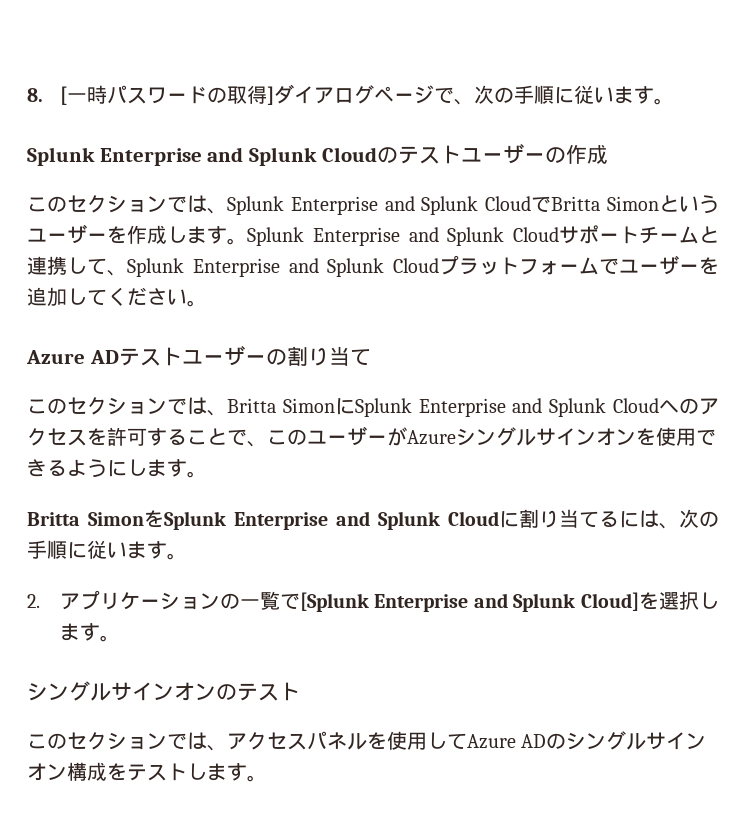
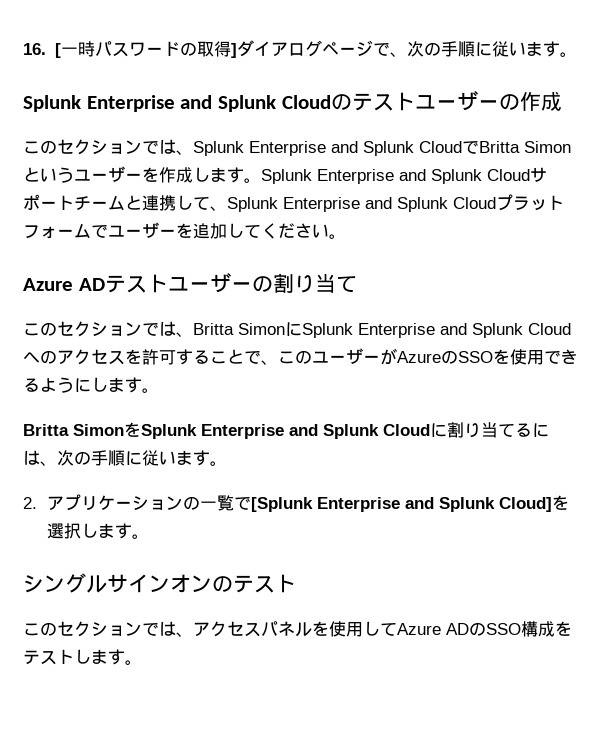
[27,88,43,102] 8. -> [23,43,46,55] 16.
[456,427,636,446] シングルサインオン -> [441,350,493,364] のSSO
[566,731,707,750] [27,763,67,781] シングルサインオン -> [486,623,521,635] SSO

